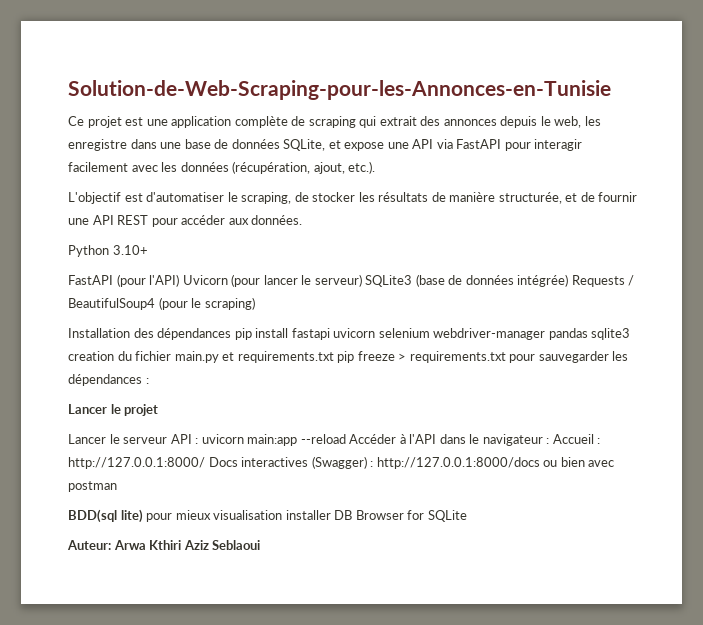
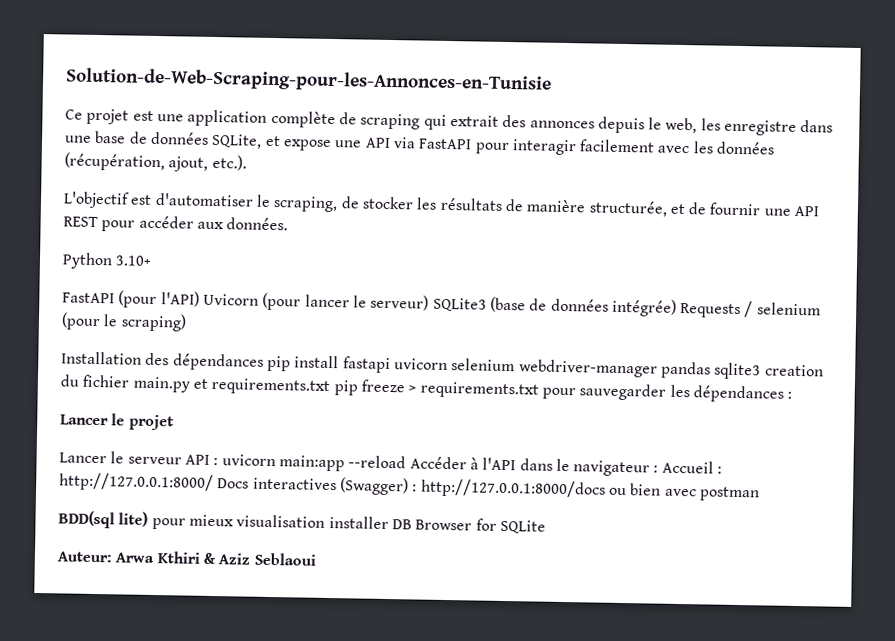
[68,298,155,310] BeautifulSoup4 -> [756,302,821,316] selenium
(182, 545) none -> [202,552,216,565] &

